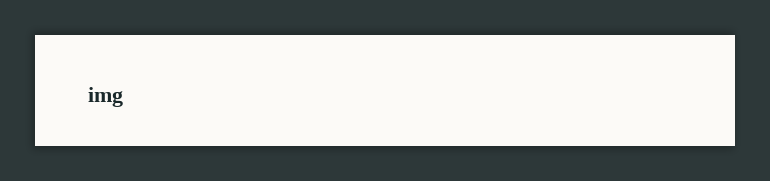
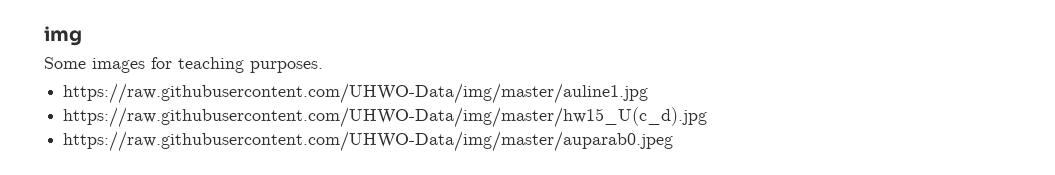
(123, 97) none -> [44,57,323,73] [63,83,649,104] [63,107,708,128] [63,131,674,152] // Some images for teaching purposes. // https://raw.githubusercontent.com/UHWO-Data/img/master/auline1.jpg // https://raw.githubusercontent.com/UHWO-Data/img/master/hw15_U(c_d).jpg // https://raw.githubusercontent.com/UHWO-Data/img/master/auparab0.jpeg

